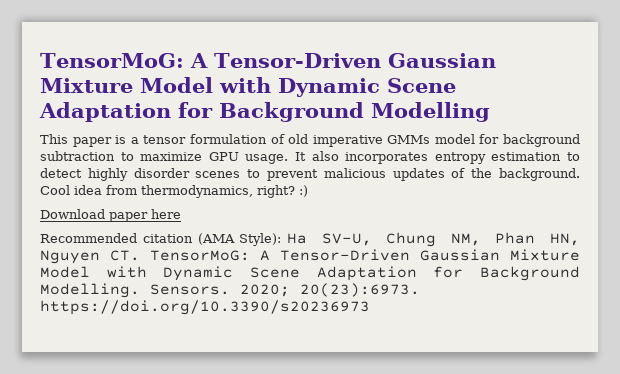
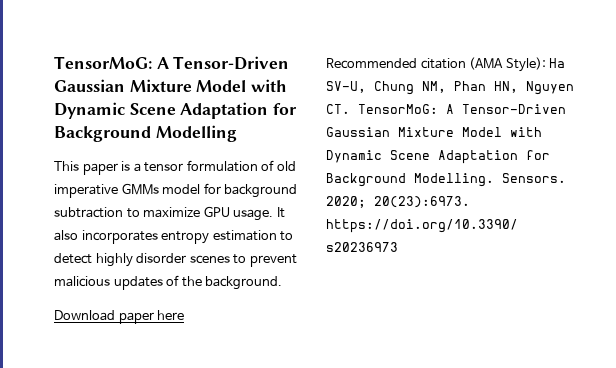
[40,185,308,198] Cool idea from thermodynamics, right? :) -> (283, 283) none

